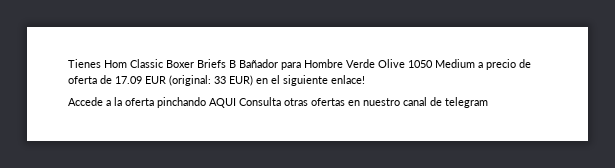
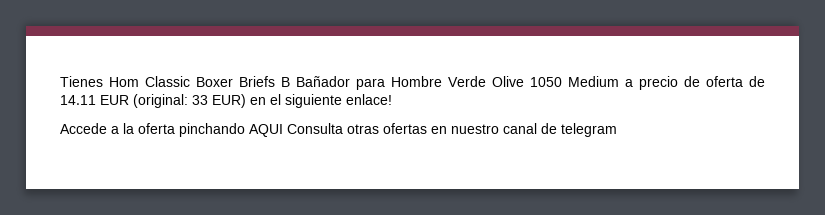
[115,76,142,84] 17.09 -> [60,95,96,105] 14.11

